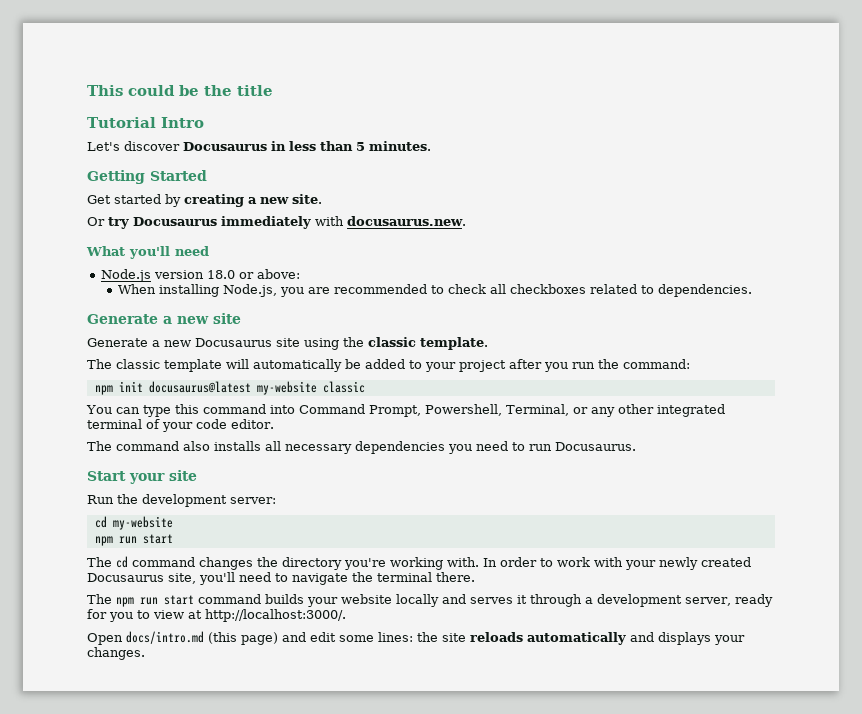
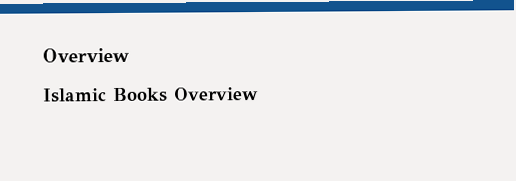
[87,85,273,96] [87,117,204,128] [87,141,431,151] [87,170,207,184] [87,194,322,207] [87,216,466,229] [86,246,209,259] [100,269,300,282] [117,284,752,297] [87,313,241,324] [87,337,488,350] [87,359,690,372] [94,381,365,395] [86,404,725,417] [87,419,274,432] [87,441,636,454] [87,470,197,484] [87,494,276,507] [94,516,173,530] [94,534,173,546] [87,556,751,570] [87,572,475,585] [87,594,773,607] [87,609,346,622] [87,631,745,645] [87,647,145,660] This could be the title // Tutorial Intro // Let's discover Docusaurus in less than 5 minutes. // Getting Started // Get started by creating a new site. // Or try Docusaurus immediately with docusaurus.new. // What you'll need // Node.js version 18.0 or above: // When installing Node.js, you are recommended to check all checkboxes related to dependencies. // Generate a new site // Generate a new Docusaurus site using the classic template. // The classic template will automatically be added to your project after you run the command: // npm init docusaurus@latest my-website classic // You can type this command into Command Prompt, Powershell, Terminal, or any other integrated terminal of your code editor. // The command also installs all necessary dependencies you need to run Docusaurus. // Start your site // Run the development server: // cd my-website // npm run start // The cd command changes the directory you're working with. In order to work with your newly created Docusaurus site, you'll need to navigate the terminal there. // The npm run start command builds your website locally and serves it through a development server, ready for you to view at http://localhost:3000/. // Open docs/intro.md (this page) and edit some lines: the site reloads automatically and displays your changes. -> [42,47,130,63] [42,87,259,103] Overview // Islamic Books Overview

